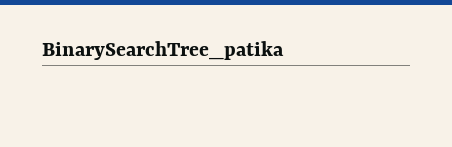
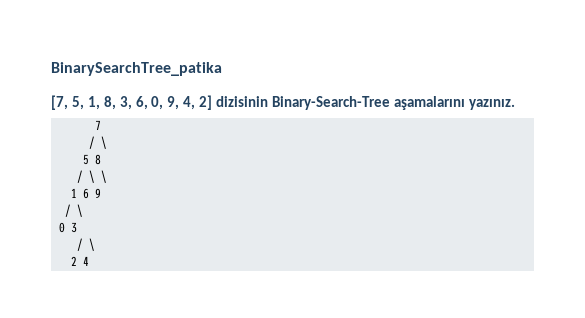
(284, 50) none -> [51,95,515,110] [95,120,102,130] [89,136,108,149] [83,154,102,165] [77,170,108,183] [71,188,102,199] [65,204,84,217] [59,222,78,233] [77,238,96,251] [71,256,90,266] // [7, 5, 1, 8, 3, 6, 0, 9, 4, 2] dizisinin Binary-Search-Tree aşamalarını yazınız. // 7 // / \ // 5 8 // / \ \ // 1 6 9 // / \ // 0 3 // / \ // 2 4

